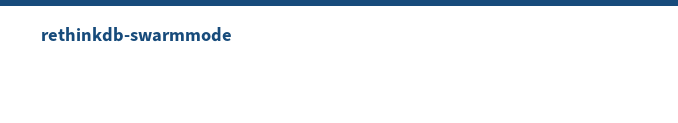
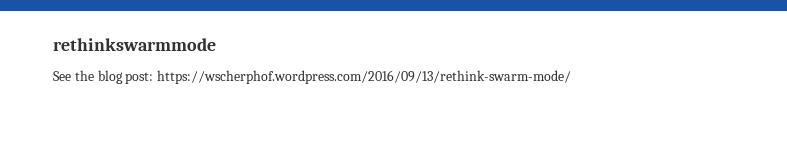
[41,27,232,42] rethinkdb-swarmmode -> [53,38,216,51] [53,70,572,84] rethinkswarmmode // See the blog post: https://wscherphof.wordpress.com/2016/09/13/rethink-swarm-mode/

